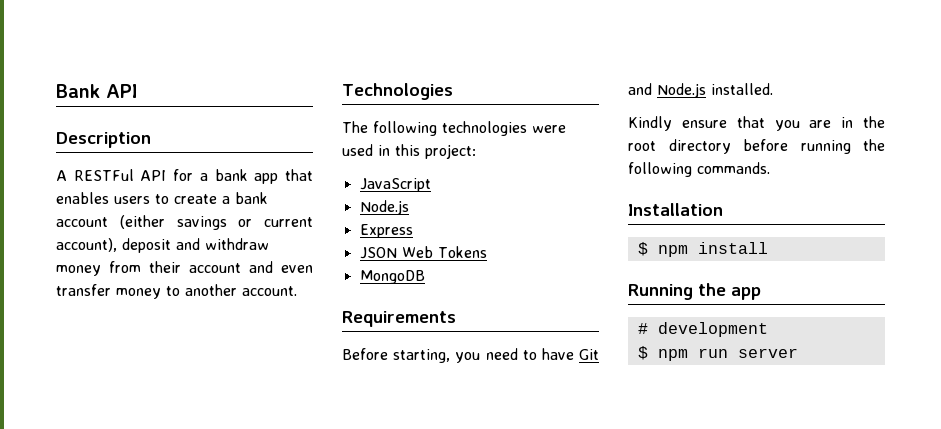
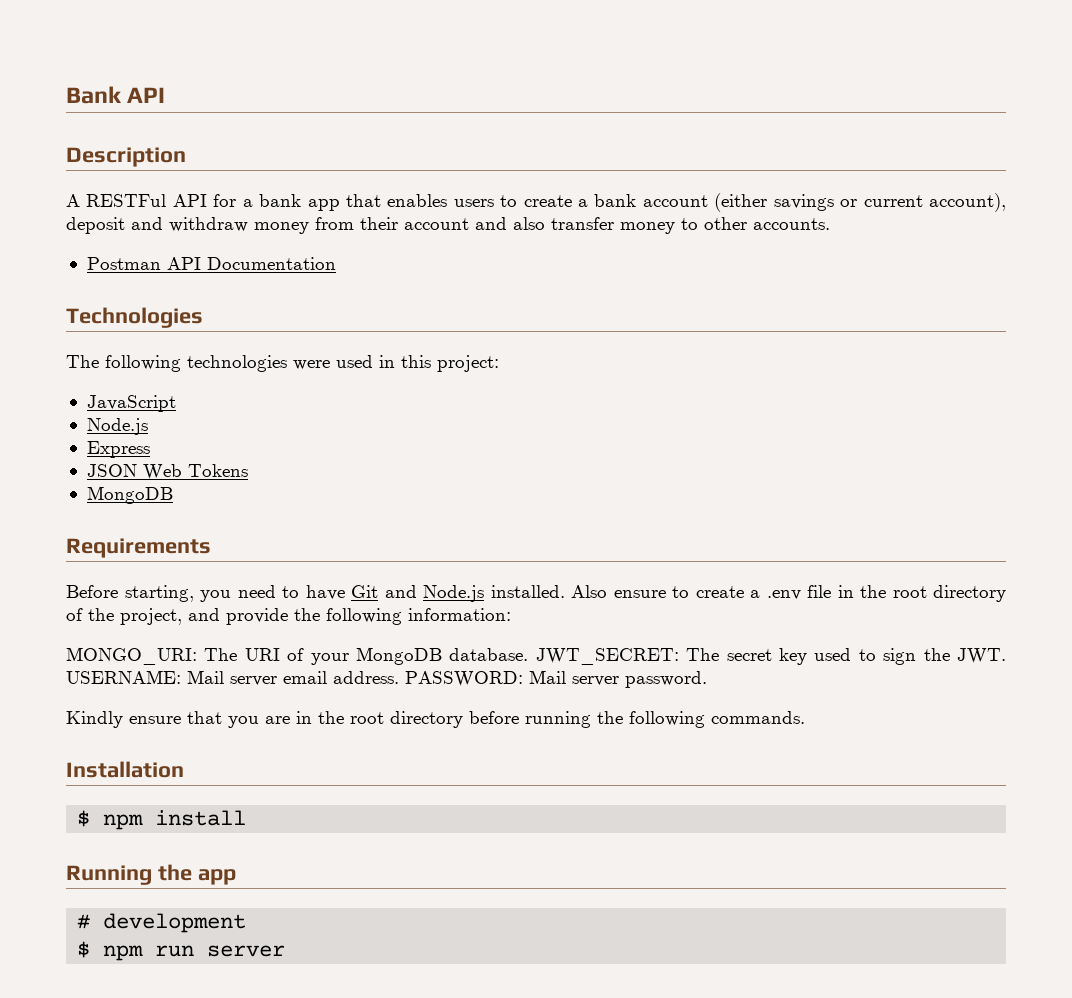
[281,265,313,273] even -> [513,217,545,230] also
[185,284,297,296] another account. -> [704,217,830,230] [86,257,336,270] other accounts. // Postman API Documentation
(773, 89) none -> [571,585,1006,602] [66,608,511,625] [66,647,1006,665] [66,670,707,688] Also ensure to create a .env file in the root directory of the project, and provide the following information: // MONGO_URI: The URI of your MongoDB database. JWT_SECRET: The secret key used to sign the JWT. USERNAME: Mail server email address. PASSWORD: Mail server password.

